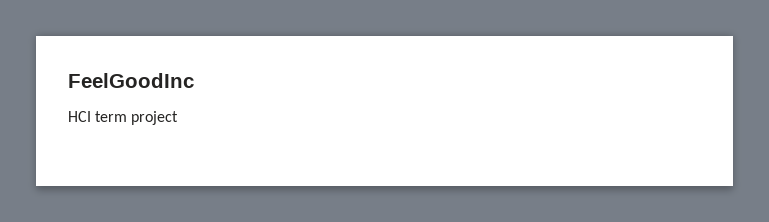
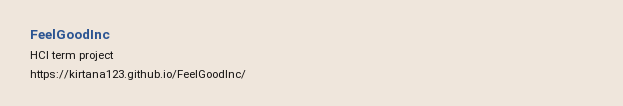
(179, 118) none -> [30,70,246,80] // https://kirtana123.github.io/FeelGoodInc/

